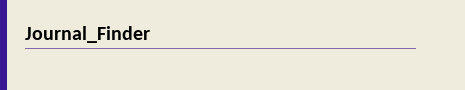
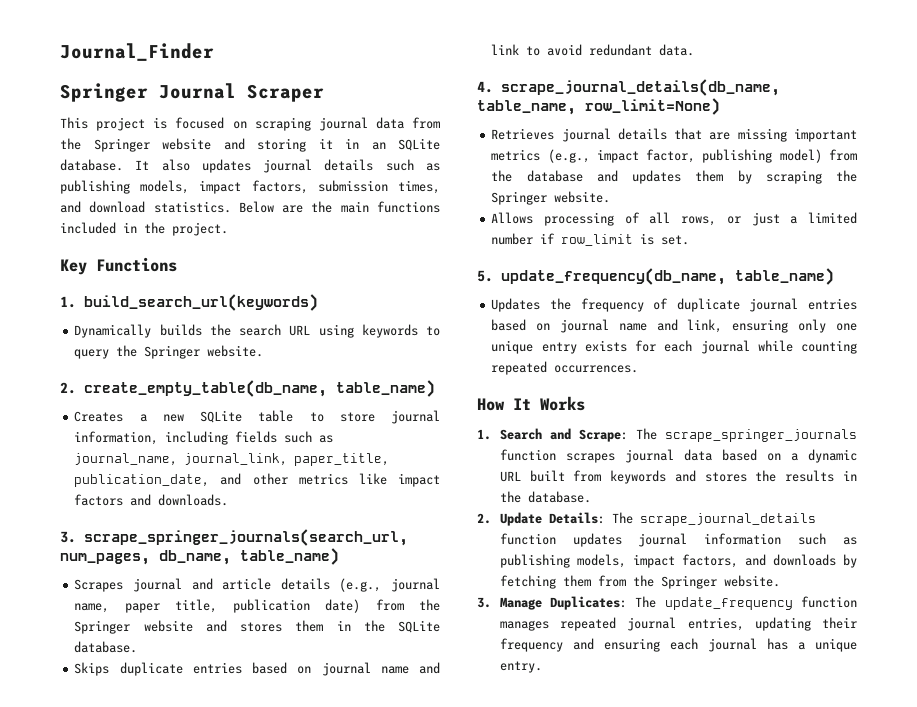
(150, 34) none -> [60,83,324,102] [60,117,440,131] [60,138,440,152] [60,159,440,173] [60,180,440,194] [60,201,440,213] [60,222,228,236] [60,257,177,275] [60,294,318,311] [74,324,440,338] [74,345,264,359] [60,380,435,397] [74,410,440,424] [74,431,334,445] [74,453,390,466] [74,473,440,487] [74,494,229,506] [60,529,408,546] [60,548,339,565] [74,578,440,592] [74,599,440,613] [74,620,440,634] [74,641,138,653] [74,662,440,676] [491,44,695,56] [477,79,780,96] [477,98,720,115] [491,128,857,142] [491,149,857,163] [491,170,857,184] [491,191,611,205] [491,212,857,226] [491,233,690,246] [477,268,834,285] [491,298,857,312] [491,319,857,333] [491,340,857,354] [491,361,639,375] [477,396,585,411] [477,428,857,442] [499,449,857,463] [499,470,857,484] [499,491,591,503] [477,512,816,526] [499,533,857,547] [499,554,857,568] [499,575,780,589] [477,596,857,610] [499,617,857,631] [499,638,857,652] [499,661,542,673] // Springer Journal Scraper // This project is focused on scraping journal data from the Springer website and storing it in an SQLite database. It also updates journal details such as publishing models, impact factors, submission times, and download statistics. Below are the main functions included in the project. // Key Functions // 1. build_search_url(keywords) // Dynamically builds the search URL using keywords to query the Springer website. // 2. create_empty_table(db_name, table_name) // Creates a new SQLite table to store journal information, including fields such as journal_name, journal_link, paper_title, publication_date, and other metrics like impact factors and downloads. // 3. scrape_springer_journals(search_url, num_pages, db_name, table_name) // Scrapes journal and article details (e.g., journal name, paper title, publication date) from the Springer website and stores them in the SQLite database. // Skips duplicate entries based on journal name and link to avoid redundant data. // 4. scrape_journal_details(db_name, table_name, row_limit=None) // Retrieves journal details that are missing important metrics (e.g., impact factor, publishing model) from the database and updates them by scraping the Springer website. // Allows processing of all rows, or just a limited number if row_limit is set. // 5. update_frequency(db_name, table_name) // Updates the frequency of duplicate journal entries based on journal name and link, ensuring only one unique entry exists for each journal while counting repeated occurrences. // How It Works // 1. Search and Scrape: The scrape_springer_journals function scrapes journal data based on a dynamic URL built from keywords and stores the results in the database. // 2. Update Details: The scrape_journal_details function updates journal information such as publishing models, impact factors, and downloads by fetching them from the Springer website. // 3. Manage Duplicates: The update_frequency function manages repeated journal entries, updating their frequency and ensuring each journal has a unique entry.

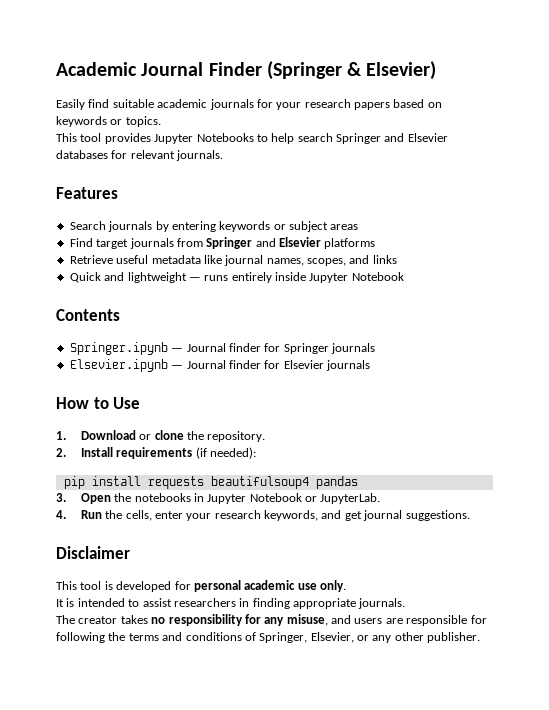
[60,43,214,61] [60,83,324,102] [60,117,440,131] [60,138,440,152] [60,159,440,173] [60,180,440,194] [60,201,440,213] [60,222,228,236] [60,257,177,275] [60,294,318,311] [74,324,440,338] [74,345,264,359] [60,380,435,397] [74,410,440,424] [74,431,334,445] [74,453,390,466] [74,473,440,487] [74,494,229,506] [60,529,408,546] [60,548,339,565] [74,578,440,592] [74,599,440,613] [74,620,440,634] [74,641,138,653] [74,662,440,676] [491,44,695,56] [477,79,780,96] [477,98,720,115] [491,128,857,142] [491,149,857,163] [491,170,857,184] [491,191,611,205] [491,212,857,226] [491,233,690,246] [477,268,834,285] [491,298,857,312] [491,319,857,333] [491,340,857,354] [491,361,639,375] Journal_Finder // Springer Journal Scraper // This project is focused on scraping journal data from the Springer website and storing it in an SQLite database. It also updates journal details such as publishing models, impact factors, submission times, and download statistics. Below are the main functions included in the project. // Key Functions // 1. build_search_url(keywords) // Dynamically builds the search URL using keywords to query the Springer website. // 2. create_empty_table(db_name, table_name) // Creates a new SQLite table to store journal information, including fields such as journal_name, journal_link, paper_title, publication_date, and other metrics like impact factors and downloads. // 3. scrape_springer_journals(search_url, num_pages, db_name, table_name) // Scrapes journal and article details (e.g., journal name, paper title, publication date) from the Springer website and stores them in the SQLite database. // Skips duplicate entries based on journal name and link to avoid redundant data. // 4. scrape_journal_details(db_name, table_name, row_limit=None) // Retrieves journal details that are missing important metrics (e.g., impact factor, publishing model) from the database and updates them by scraping the Springer website. // Allows processing of all rows, or just a limited number if row_limit is set. // 5. update_frequency(db_name, table_name) // Updates the frequency of duplicate journal entries based on journal name and link, ensuring only one unique entry exists for each journal while counting repeated occurrences. -> [56,61,437,80] [56,99,442,110] [56,116,161,127] [56,133,448,144] [56,150,224,161] [56,187,118,199] [69,221,359,232] [69,237,376,249] [69,255,397,266] [69,272,404,283] [56,309,120,321] [69,342,375,355] [69,359,370,372] Academic Journal Finder (Springer & Elsevier) // Easily find suitable academic journals for your research papers based on keywords or topics. // This tool provides Jupyter Notebooks to help search Springer and Elsevier databases for relevant journals. // Features // Search journals by entering keywords or subject areas // Find target journals from Springer and Elsevier platforms // Retrieve useful metadata like journal names, scopes, and links // Quick and lightweight — runs entirely inside Jupyter Notebook // Contents // Springer.ipynb — Journal finder for Springer journals // Elsevier.ipynb — Journal finder for Elsevier journals
[513,396,585,411] [477,428,857,442] [499,449,857,463] [499,470,857,484] [499,491,591,503] [477,512,816,526] [499,533,857,547] [499,554,857,568] [499,575,780,589] [477,596,857,610] [499,617,857,631] [499,638,857,652] [499,661,542,673] It Works // 1. Search and Scrape: The scrape_springer_journals function scrapes journal data based on a dynamic URL built from keywords and stores the results in the database. // 2. Update Details: The scrape_journal_details function updates journal information such as publishing models, impact factors, and downloads by fetching them from the Springer website. // 3. Manage Duplicates: The update_frequency function manages repeated journal entries, updating their frequency and ensuring each journal has a unique entry. -> [93,397,141,409] [56,430,266,442] [56,447,256,459] [63,476,358,489] [56,493,381,504] [56,510,470,521] [56,546,130,559] [56,580,346,592] [56,598,406,609] [56,614,487,626] [56,632,481,643] to Use // 1. Download or clone the repository. // 2. Install requirements (if needed): // pip install requests beautifulsoup4 pandas // 3. Open the notebooks in Jupyter Notebook or JupyterLab. // 4. Run the cells, enter your research keywords, and get journal suggestions. // Disclaimer // This tool is developed for personal academic use only. // It is intended to assist researchers in finding appropriate journals. // The creator takes no responsibility for any misuse, and users are responsible for following the terms and conditions of Springer, Elsevier, or any other publisher.

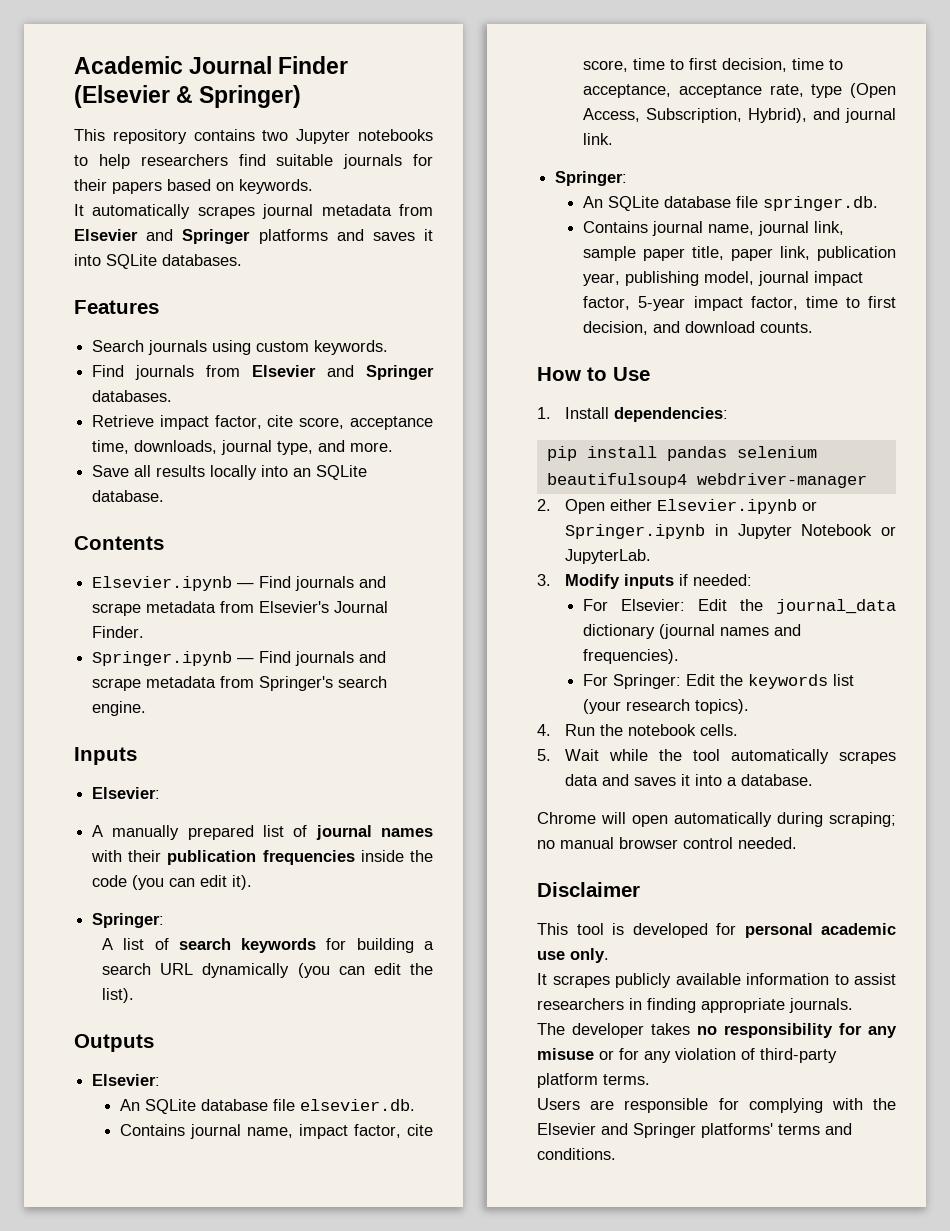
[266,61,437,80] [56,99,85,110] (Springer & Elsevier) // Easily -> [74,85,302,108] [74,129,434,144] [74,154,228,169] (Elsevier & Springer) // This repository contains two Jupyter notebooks to help researchers
[157,99,208,108] academic -> (334, 160) none
[276,99,351,110] your research -> [74,179,107,191] their
[56,116,161,127] [56,133,448,144] [56,150,224,161] [56,187,118,199] [69,221,359,232] [69,238,129,249] keywords or topics. // This tool provides Jupyter Notebooks to help search Springer and Elsevier databases for relevant journals. // Features // Search journals by entering keywords or subject areas // Find target -> [239,179,313,194] [74,204,433,219] [74,229,434,244] [74,254,242,269] [74,300,159,314] [92,340,389,355] [92,365,125,377] keywords. // It automatically scrapes journal metadata from Elsevier and Springer platforms and saves it into SQLite databases. // Features // Search journals using custom keywords. // Find
[206,237,376,249] [69,255,397,266] [69,272,404,283] [56,309,120,321] [69,342,375,355] [69,359,370,372] [56,397,141,409] [56,430,266,442] [56,447,256,459] [63,476,358,489] [56,493,191,504] Springer and Elsevier platforms // Retrieve useful metadata like journal names, scopes, and links // Quick and lightweight — runs entirely inside Jupyter Notebook // Contents // Springer.ipynb — Journal finder for Springer journals // Elsevier.ipynb — Journal finder for Elsevier journals // How to Use // 1. Download or clone the repository. // 2. Install requirements (if needed): // pip install requests beautifulsoup4 pandas // 3. Open the notebooks -> [252,365,434,380] [92,390,173,402] [92,415,433,430] [92,440,394,455] [92,465,368,480] [92,490,165,502] [74,536,164,550] [92,576,387,591] [92,601,389,616] [92,626,145,638] [92,651,387,666] [92,676,388,691] [92,701,147,716] [74,747,137,765] [92,787,161,799] [92,825,434,840] [91,850,434,865] [92,875,253,890] [92,913,165,928] [102,938,434,953] [102,963,433,978] [102,988,135,1003] [74,1034,154,1052] [92,1074,161,1086] [120,1099,416,1114] [120,1124,433,1139] [583,58,844,72] [583,83,896,98] [583,108,896,123] [583,133,614,145] [555,171,628,186] [583,196,879,211] [583,221,845,236] [583,246,896,261] [583,271,864,286] [583,296,896,311] [583,321,814,335] [537,367,650,381] [537,407,729,422] [546,446,817,461] [546,473,867,488] [537,499,818,514] [565,524,706,539] Elsevier and Springer databases. // Retrieve impact factor, cite score, acceptance time, downloads, journal type, and more. // Save all results locally into an SQLite database. // Contents // Elsevier.ipynb — Find journals and scrape metadata from Elsevier's Journal Finder. // Springer.ipynb — Find journals and scrape metadata from Springer's search engine. // Inputs // Elsevier: // A manually prepared list of journal names with their publication frequencies inside the code (you can edit it). // Springer: // A list of search keywords for building a search URL dynamically (you can edit the list). // Outputs // Elsevier: // An SQLite database file elsevier.db. // Contains journal name, impact factor, cite score, time to first decision, time to acceptance, acceptance rate, type (Open Access, Subscription, Hybrid), and journal link. // Springer: // An SQLite database file springer.db. // Contains journal name, journal link, sample paper title, paper link, publication year, publishing model, journal impact factor, 5-year impact factor, time to first decision, and download counts. // How to Use // 1. Install dependencies: // pip install pandas selenium beautifulsoup4 webdriver-manager // 2. Open either Elsevier.ipynb or Springer.ipynb
[56,510,470,521] 4. Run the cells, enter your research keywords, and get journal suggestions. -> [537,574,753,589] [583,599,896,614] [583,624,802,639] [583,649,680,664] [583,674,855,689] [583,699,750,714] [537,724,739,736] [537,749,896,764] [565,774,814,786] [537,812,896,827] [537,837,797,849] 3. Modify inputs if needed: // For Elsevier: Edit the journal_data dictionary (journal names and frequencies). // For Springer: Edit the keywords list (your research topics). // 4. Run the notebook cells. // 5. Wait while the tool automatically scrapes data and saves it into a database. // Chrome will open automatically during scraping; no manual browser control needed.
[66,598,125,607] is intended -> [552,973,829,988] scrapes publicly available information
[78,616,118,624] creator -> [572,1023,644,1038] developer
[286,614,487,626] [56,632,481,643] misuse, and users are responsible for following the terms and conditions of Springer, Elsevier, or any other publisher. -> [537,1048,837,1063] [537,1073,650,1088] [537,1098,896,1113] [537,1123,852,1138] [537,1148,616,1160] misuse or for any violation of third-party platform terms. // Users are responsible for complying with the Elsevier and Springer platforms' terms and conditions.

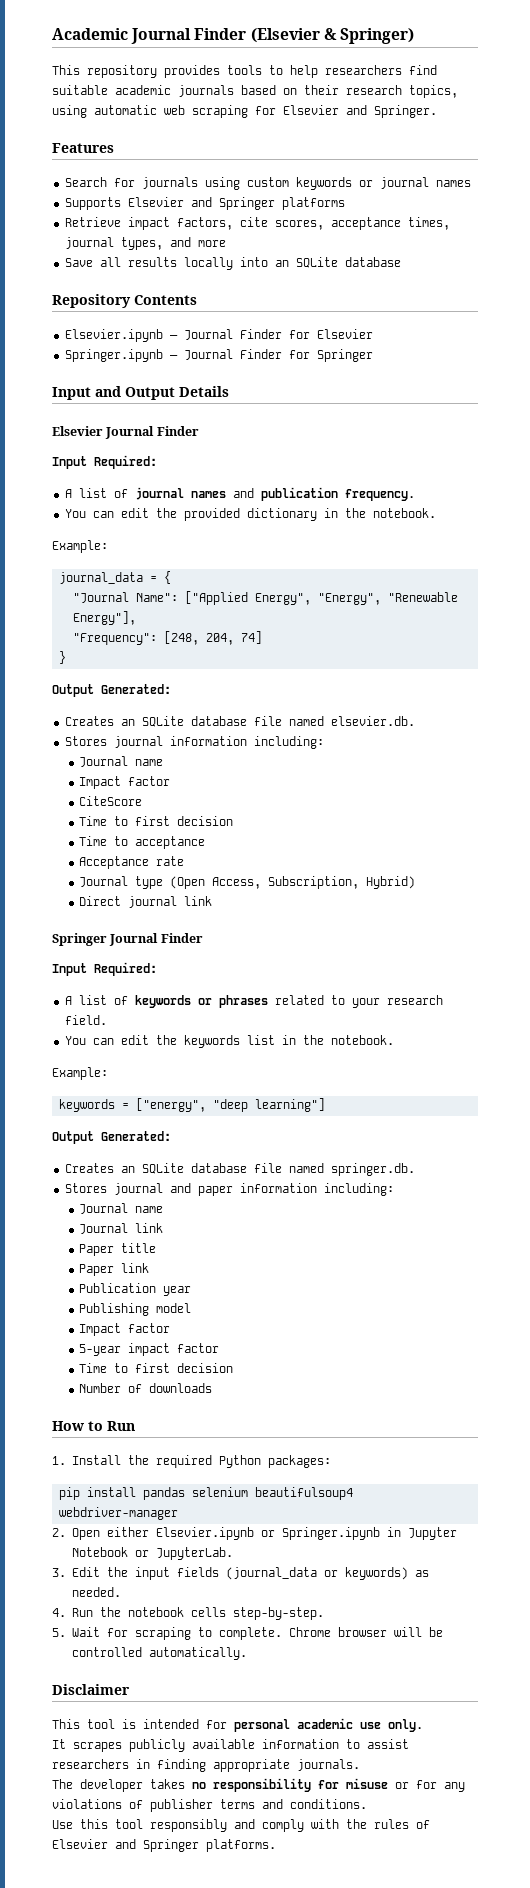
[193,129,434,144] contains two Jupyter notebooks -> [164,65,262,78] provides tools
[343,154,433,169] [74,179,313,194] [74,204,433,219] [74,229,434,244] [74,254,242,269] [74,300,159,314] [92,340,389,355] [92,365,434,380] [92,390,173,402] [92,415,433,430] [92,440,394,455] journals for their papers based on keywords. // It automatically scrapes journal metadata from Elsevier and Springer platforms and saves it into SQLite databases. // Features // Search journals using custom keywords. // Find journals from Elsevier and Springer databases. // Retrieve impact factor, cite score, acceptance time, downloads, journal type, and more. -> [115,85,458,98] [52,105,437,118] [52,143,114,153] [64,177,471,190] [64,197,345,210] [64,217,450,230] [64,237,226,250] academic journals based on their research topics, using automatic web scraping for Elsevier and Springer. // Features // Search for journals using custom keywords or journal names // Supports Elsevier and Springer platforms // Retrieve impact factors, cite scores, acceptance times, journal types, and more
[92,490,165,502] database. // -> [344,257,401,267] [52,294,131,308] database // Repository
[259,576,387,591] [92,601,389,616] [92,626,145,638] [92,651,387,666] [92,676,388,691] [92,701,147,716] [74,747,137,765] [92,787,161,799] [92,825,254,840] Find journals and scrape metadata from Elsevier's Journal Finder. // Springer.ipynb — Find journals and scrape metadata from Springer's search engine. // Inputs // Elsevier: // A manually prepared -> [183,329,373,340] [64,349,373,362] [52,386,229,400] [52,426,199,439] [52,455,157,469] [64,489,72,498] Journal Finder for Elsevier // Springer.ipynb — Journal Finder for Springer // Input and Output Details // Elsevier Journal Finder // Input Required: // A
[91,850,434,865] [92,875,253,890] [92,913,165,928] [102,938,434,953] [102,963,433,978] [102,988,135,1003] [74,1034,154,1052] [92,1074,161,1086] [120,1099,416,1114] [120,1124,433,1139] [583,58,844,72] [583,83,896,98] [583,108,896,123] [583,133,614,145] [555,171,628,186] [583,196,879,211] [583,221,845,236] [583,246,896,261] [583,271,864,286] [583,296,896,311] [583,321,814,335] with their publication frequencies inside the code (you can edit it). // Springer: // A list of search keywords for building a search URL dynamically (you can edit the list). // Outputs // Elsevier: // An SQLite database file elsevier.db. // Contains journal name, impact factor, cite score, time to first decision, time to acceptance, acceptance rate, type (Open Access, Subscription, Hybrid), and journal link. // Springer: // An SQLite database file springer.db. // Contains journal name, journal link, sample paper title, paper link, publication year, publishing model, journal impact factor, 5-year impact factor, time to first decision, and download counts. -> [232,487,415,501] [64,508,436,521] [52,540,108,553] [58,571,171,584] [72,591,458,605] [72,611,136,625] [72,631,262,645] [58,651,66,664] [52,684,171,697] [64,716,415,727] [64,736,324,749] [79,756,164,767] [79,776,171,789] [79,796,143,806] [79,816,234,826] [79,836,206,849] [79,856,185,869] [79,876,416,889] [79,896,213,908] [52,933,203,946] [52,962,157,976] [64,995,443,1008] [64,1015,107,1025] [64,1035,394,1048] [52,1067,108,1080] [58,1098,325,1112] [52,1131,171,1144] [64,1163,415,1176] [64,1183,394,1196] [79,1203,164,1214] [79,1223,164,1234] [79,1243,157,1256] [79,1263,150,1276] [79,1283,192,1296] [79,1303,192,1316] [79,1323,171,1336] [79,1343,220,1356] [79,1363,234,1373] [79,1383,213,1393] and publication frequency. // You can edit the provided dictionary in the notebook. // Example: // journal_data = { // "Journal Name": ["Applied Energy", "Energy", "Renewable Energy"], // "Frequency": [248, 204, 74] // } // Output Generated: // Creates an SQLite database file named elsevier.db. // Stores journal information including: // Journal name // Impact factor // CiteScore // Time to first decision // Time to acceptance // Acceptance rate // Journal type (Open Access, Subscription, Hybrid) // Direct journal link // Springer Journal Finder // Input Required: // A list of keywords or phrases related to your research field. // You can edit the keywords list in the notebook. // Example: // keywords = ["energy", "deep learning"] // Output Generated: // Creates an SQLite database file named springer.db. // Stores journal and paper information including: // Journal name // Journal link // Paper title // Paper link // Publication year // Publishing model // Impact factor // 5-year impact factor // Time to first decision // Number of downloads
[613,367,650,381] Use -> [107,1421,135,1431] Run
[614,407,729,422] dependencies: -> [127,1455,331,1468] the required Python packages:
[565,574,753,589] [583,599,896,614] [583,624,802,639] [583,649,680,664] [583,674,855,689] [583,699,750,714] Modify inputs if needed: // For Elsevier: Edit the journal_data dictionary (journal names and frequencies). // For Springer: Edit the keywords list (your research topics). -> [71,1567,429,1580] [71,1587,121,1597] Edit the input fields (journal_data or keywords) as needed.
[700,724,739,736] cells. -> [190,1607,324,1620] cells step-by-step.
[609,749,896,764] [565,774,814,786] [537,812,896,827] [537,837,797,849] while the tool automatically scrapes data and saves it into a database. // Chrome will open automatically during scraping; no manual browser control needed. -> [106,1627,443,1640] [71,1647,247,1660] for scraping to complete. Chrome browser will be controlled automatically.
[632,923,708,938] developed -> [143,1719,199,1729] intended
[868,1026,897,1038] any -> (339, 1784) none
[675,1048,837,1063] [537,1073,650,1088] [537,1098,896,1113] [537,1123,852,1138] [537,1148,616,1160] violation of third-party platform terms. // Users are responsible for complying with the Elsevier and Springer platforms' terms and conditions. -> [52,1799,367,1812] [52,1819,430,1832] [52,1839,276,1852] violations of publisher terms and conditions. // Use this tool responsibly and comply with the rules of Elsevier and Springer platforms.

